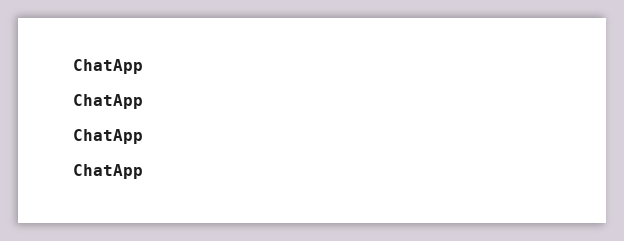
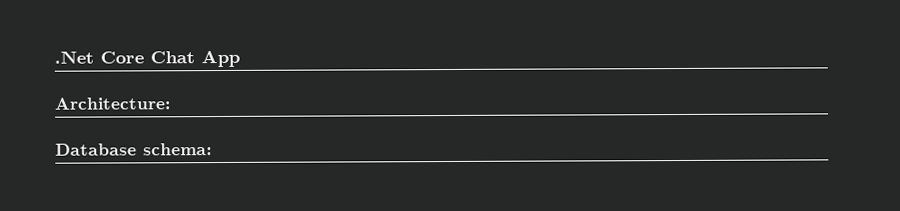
[73,59,143,74] [73,94,143,109] [73,129,143,144] [73,164,143,179] ChatApp // ChatApp // ChatApp // ChatApp -> [54,49,240,68] [54,97,171,110] [55,143,212,156] .Net Core Chat App // Architecture: // Database schema:

